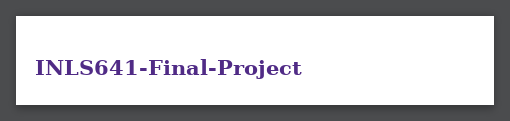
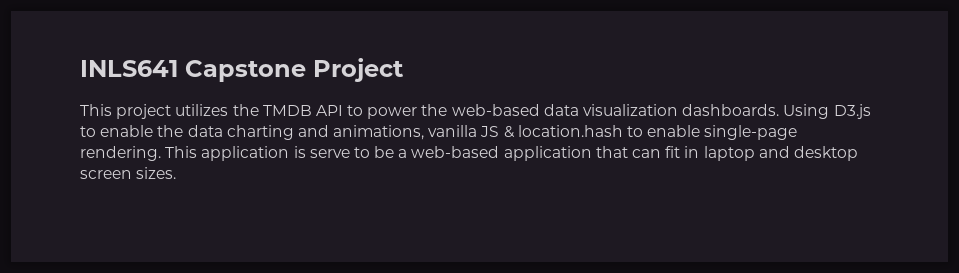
[35,59,302,79] INLS641-Final-Project -> [80,58,404,82] [80,104,871,119] [80,125,798,140] [80,146,858,161] [80,167,177,179] INLS641 Capstone Project // This project utilizes the TMDB API to power the web-based data visualization dashboards. Using D3.js to enable the data charting and animations, vanilla JS & location.hash to enable single-page rendering. This application is serve to be a web-based application that can fit in laptop and desktop screen sizes.

